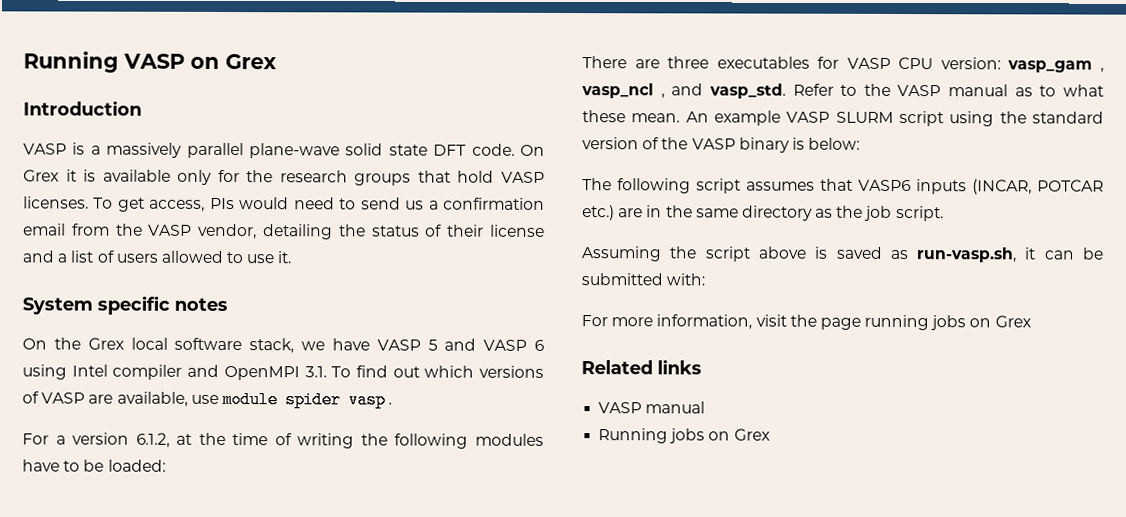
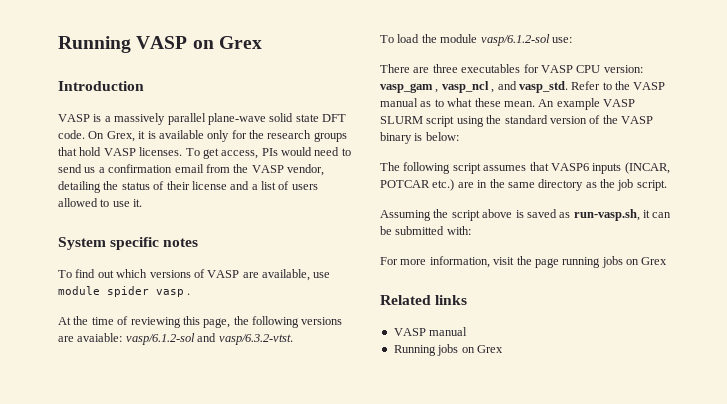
[23,169,59,182] Grex -> [106,131,135,142] Grex,
[22,337,544,354] [22,364,327,381] On the Grex local software stack, we have VASP 5 and VASP 6 using Intel compiler and OpenMPI 3.1. -> (199, 242) none
[22,432,544,449] [22,459,166,472] For a version 6.1.2, at the time of writing the following modules have to be loaded: -> [58,316,343,328] [58,333,293,345] [380,34,572,46] At the time of reviewing this page, the following versions are avaiable: vasp/6.1.2-sol and vasp/6.3.2-vtst. // To load the module vasp/6.1.2-sol use:

